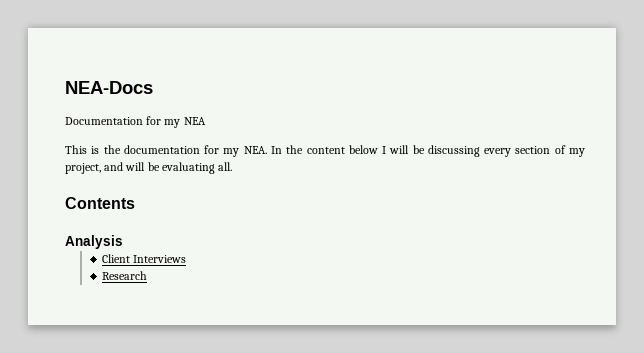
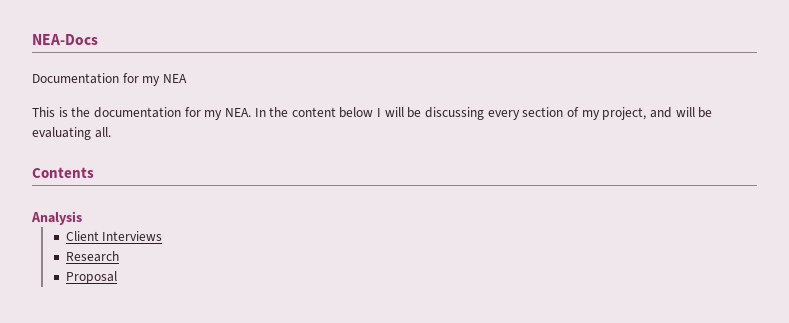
(147, 275) none -> [65,271,117,284] // Proposal

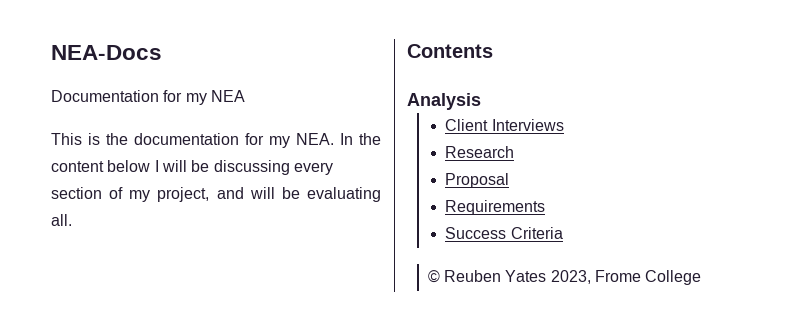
(117, 277) none -> [445,200,546,215] [445,227,563,239] [427,270,702,285] // Requirements // Success Criteria // © Reuben Yates 2023, Frome College

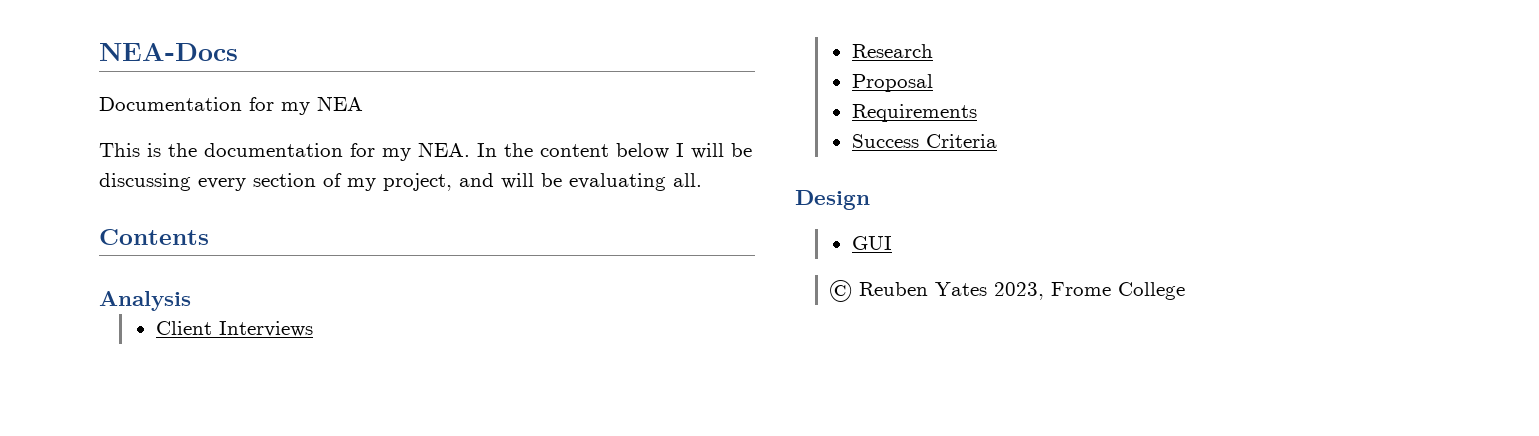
(563, 233) none -> [795,190,870,210] [851,236,892,250] // Design // GUI

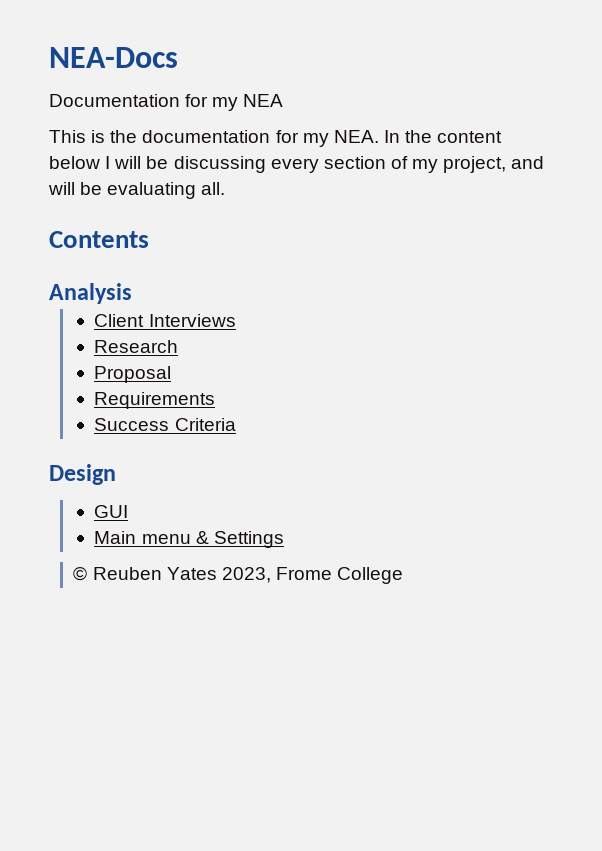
(892, 243) none -> [94,531,284,548] // Main menu & Settings

